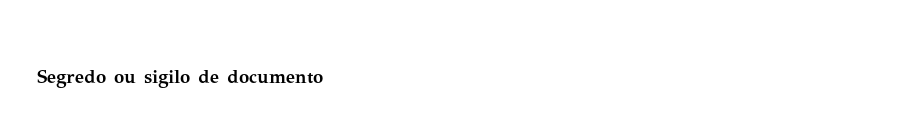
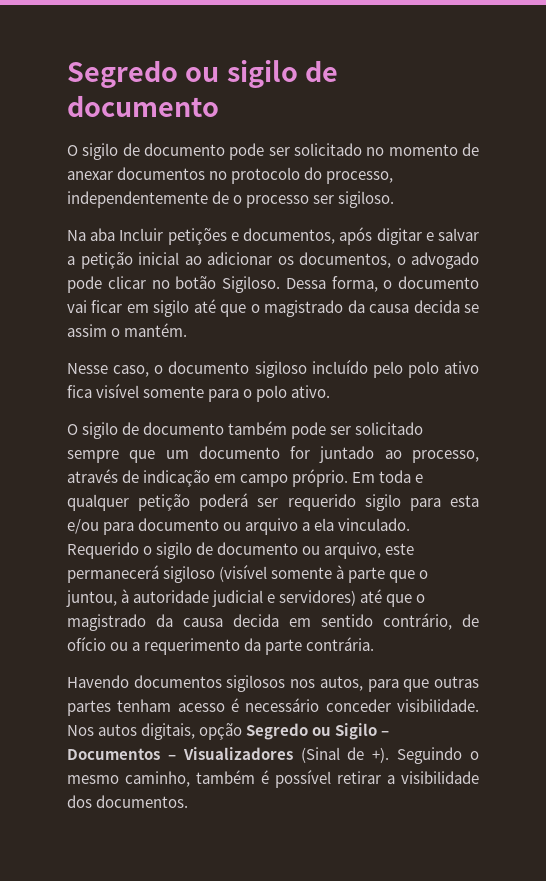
(323, 77) none -> [67,143,479,160] [67,167,394,184] [67,191,395,208] [67,227,480,245] [67,252,479,269] [67,276,479,293] [67,299,479,317] [67,323,188,337] [67,360,479,378] [67,384,331,402] [67,421,424,439] [67,446,479,463] [67,469,424,487] [67,493,480,511] [67,518,411,535] [67,542,415,559] [67,565,429,583] [66,589,426,607] [67,613,479,631] [67,637,375,655] [67,675,480,692] [67,698,479,716] [67,723,390,740] [67,747,479,764] [67,770,479,788] [67,795,189,808] // O sigilo de documento pode ser solicitado no momento de anexar documentos no protocolo do processo, independentemente de o processo ser sigiloso. // Na aba Incluir petições e documentos, após digitar e salvar a petição inicial ao adicionar os documentos, o advogado pode clicar no botão Sigiloso. Dessa forma, o documento vai ficar em sigilo até que o magistrado da causa decida se assim o mantém. // Nesse caso, o documento sigiloso incluído pelo polo ativo fica visível somente para o polo ativo. // O sigilo de documento também pode ser solicitado sempre que um documento for juntado ao processo, através de indicação em campo próprio. Em toda e qualquer petição poderá ser requerido sigilo para esta e/ou para documento ou arquivo a ela vinculado. Requerido o sigilo de documento ou arquivo, este permanecerá sigiloso (visível somente à parte que o juntou, à autoridade judicial e servidores) até que o magistrado da causa decida em sentido contrário, de ofício ou a requerimento da parte contrária. // Havendo documentos sigilosos nos autos, para que outras partes tenham acesso é necessário conceder visibilidade. Nos autos digitais, opção Segredo ou Sigilo – Documentos – Visualizadores (Sinal de +). Seguindo o mesmo caminho, também é possível retirar a visibilidade dos documentos.

